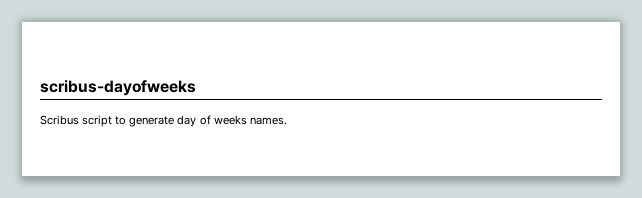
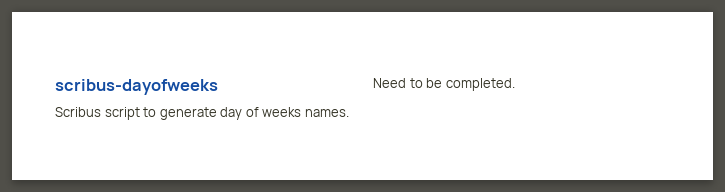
(287, 121) none -> [373,78,515,91] Need to be completed.

